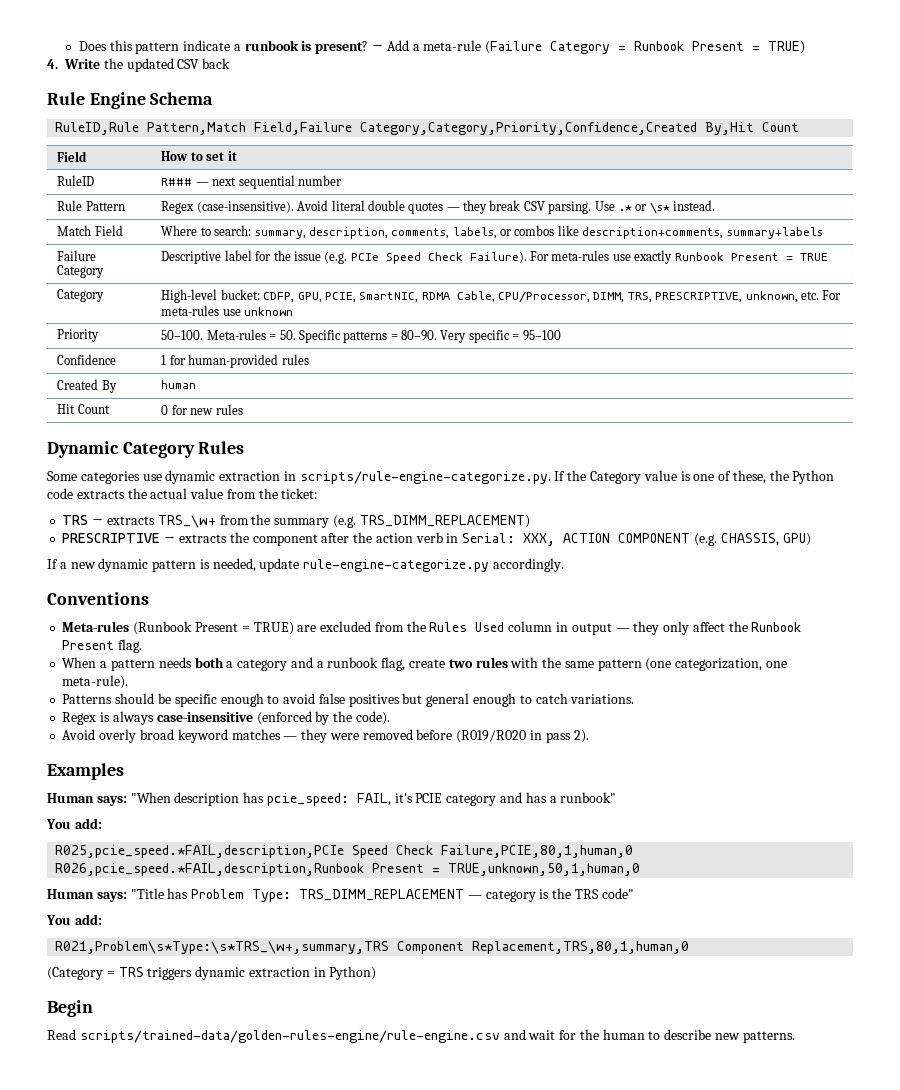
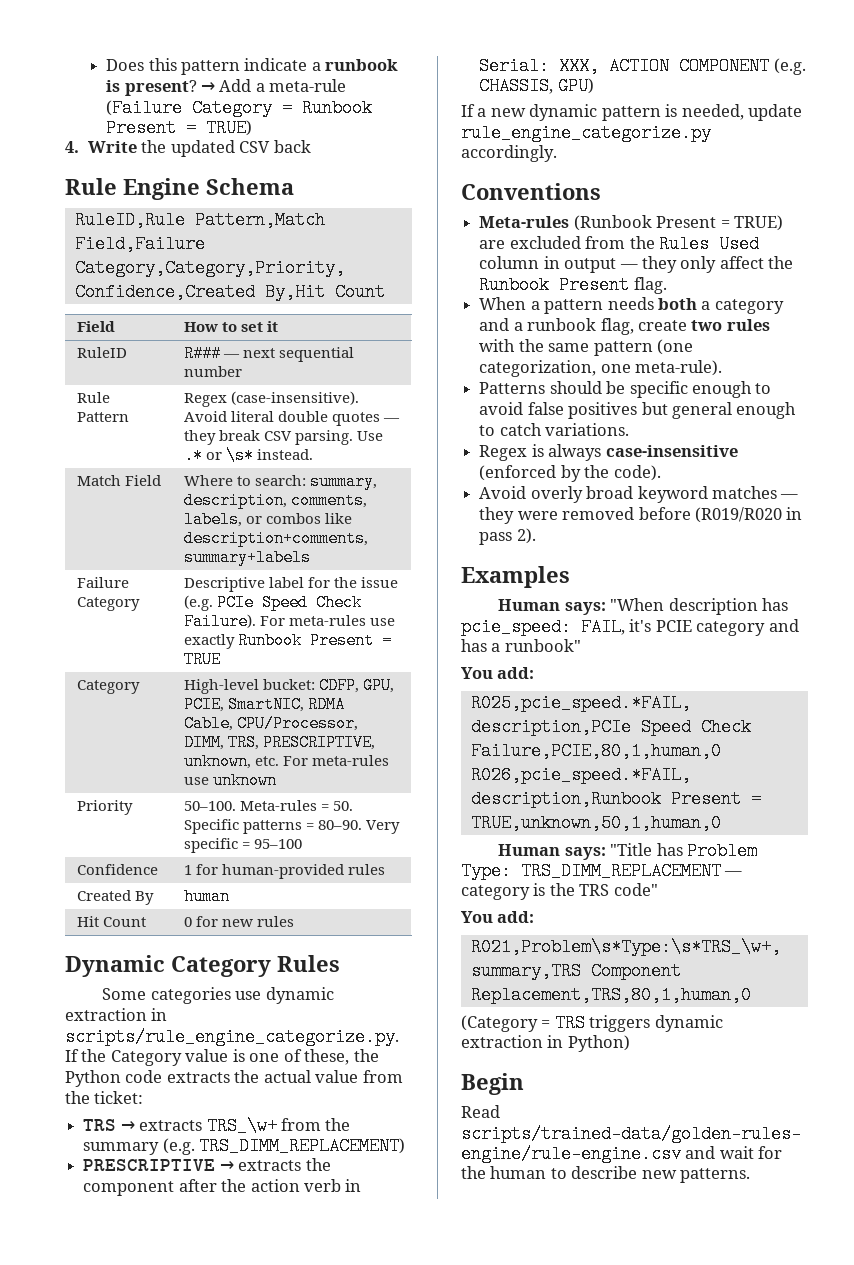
[299,471,551,484] scripts/rule-engine-categorize.py. -> [65,1028,399,1046] scripts/rule_engine_categorize.py.
[303,559,490,572] rule-engine-categorize.py -> [461,124,711,142] rule_engine_categorize.py

